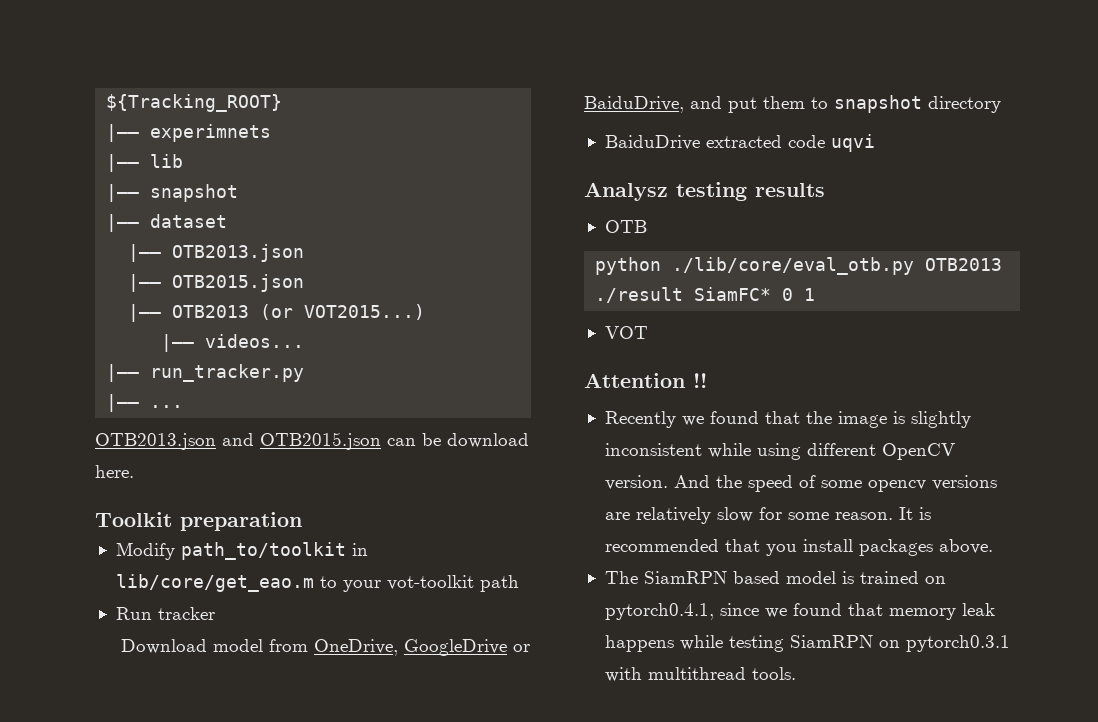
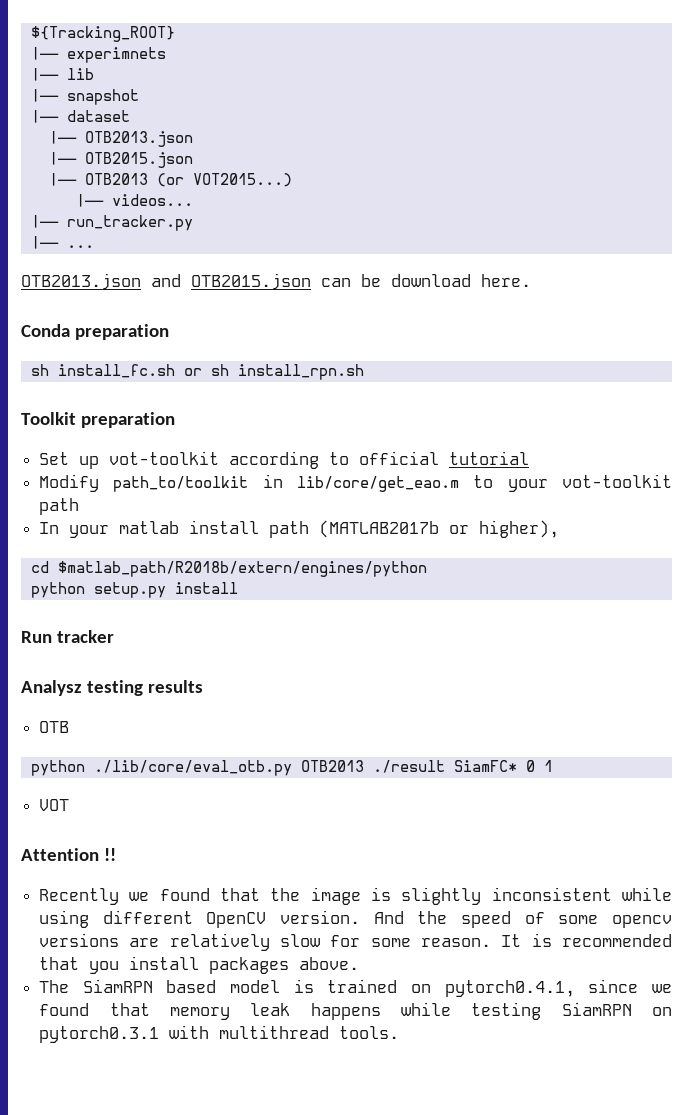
[95,512,302,531] Toolkit preparation -> [21,324,169,340] [30,364,364,380] [21,412,175,428] [39,451,530,469] Conda preparation // sh install_fc.sh or sh install_rpn.sh // Toolkit preparation // Set up vot-toolkit according to official tutorial
[115,607,215,620] [120,639,530,656] [584,95,1001,113] [604,134,875,152] Run tracker // Download model from OneDrive, GoogleDrive or BaiduDrive, and put them to snapshot directory // BaiduDrive extracted code uqvi -> [39,520,560,538] [30,561,427,577] [30,582,238,598] [21,630,114,643] In your matlab install path (MATLAB2017b or higher), // cd $matlab_path/R2018b/extern/engines/python // python setup.py install // Run tracker

